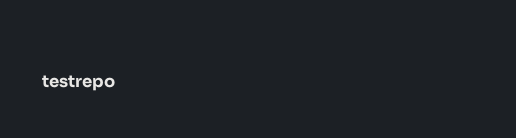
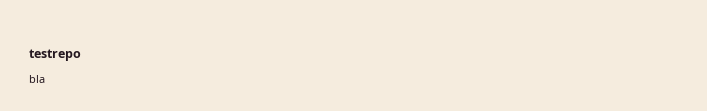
(115, 83) none -> [29,75,45,83] // bla

